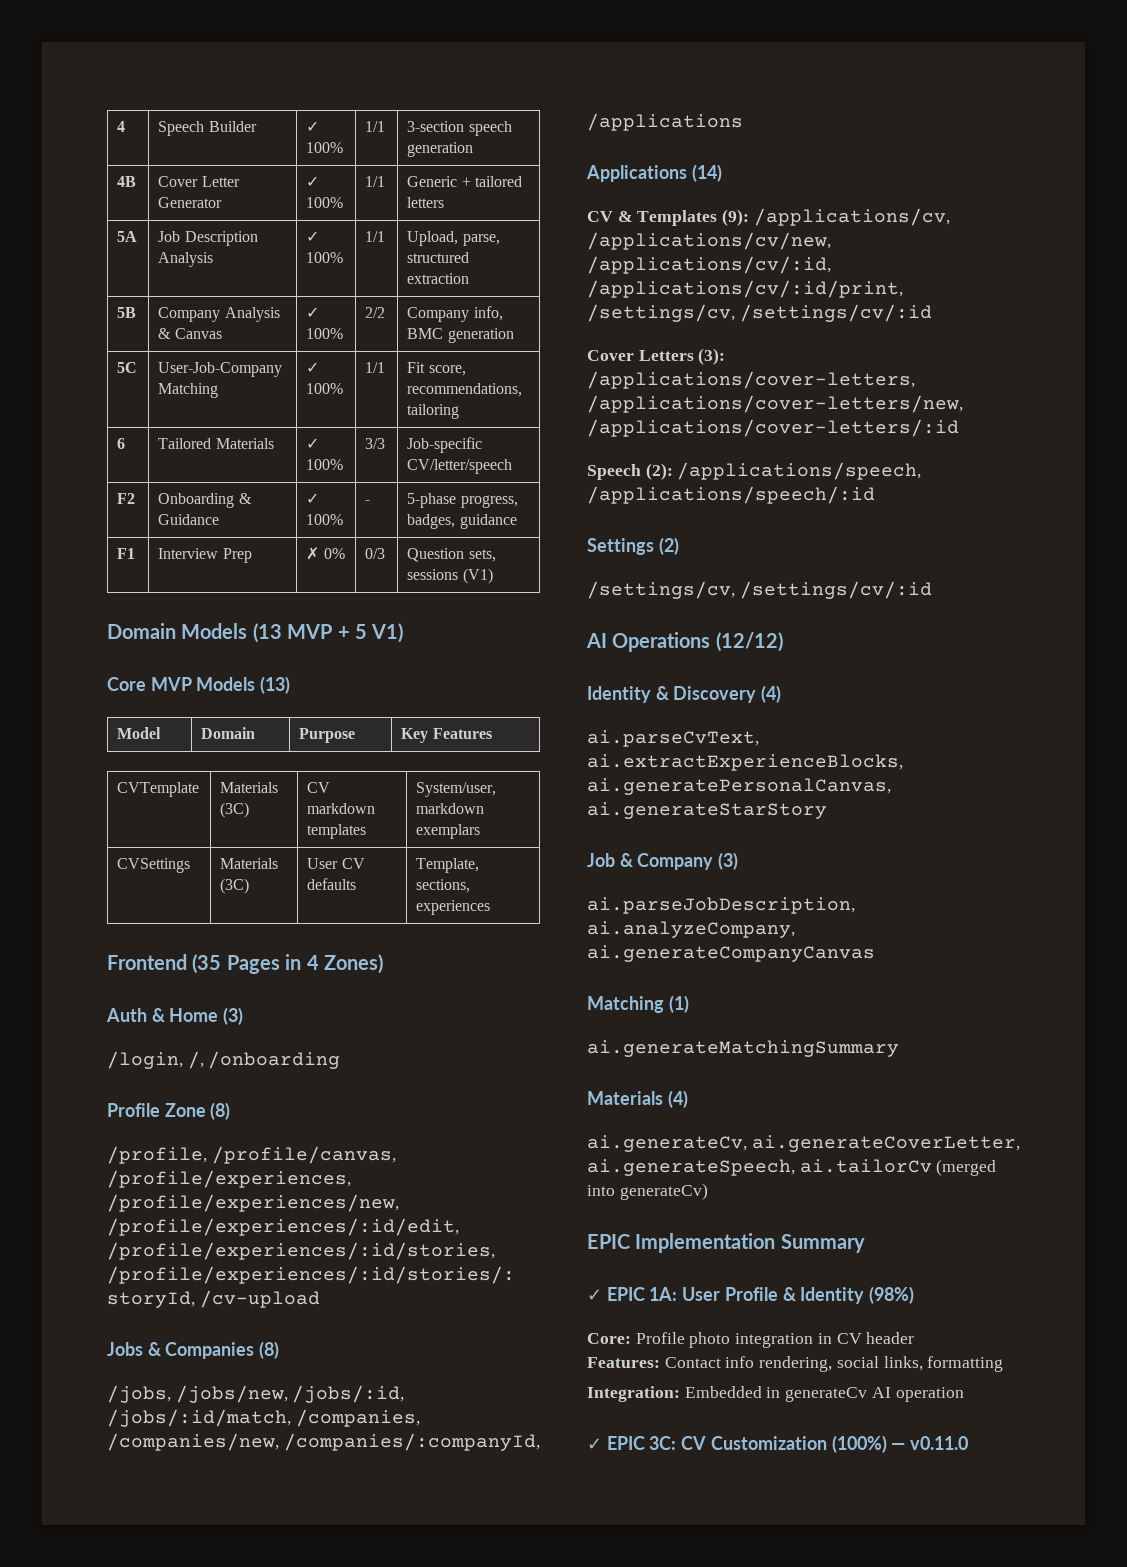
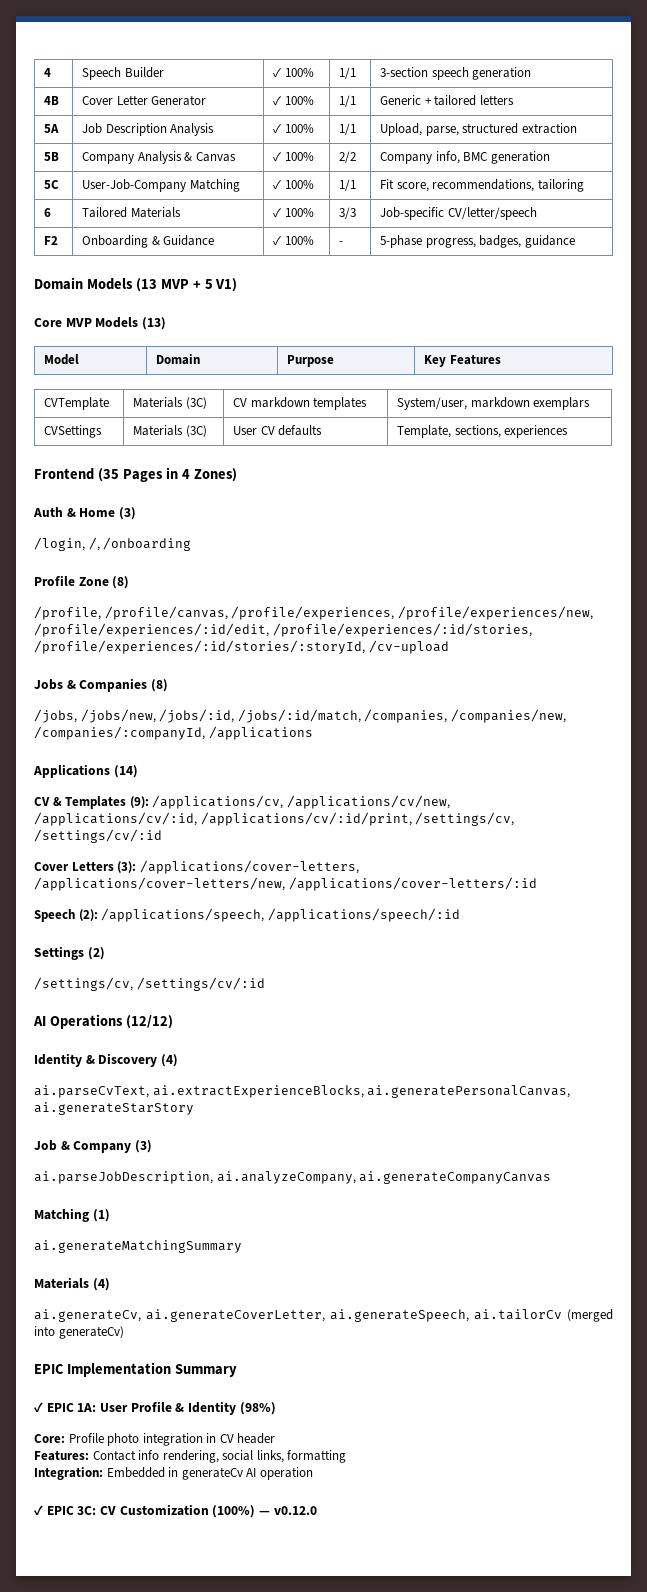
[117,548,136,559] [158,548,252,563] [306,547,345,560] [365,548,386,559] [407,548,496,562] [407,568,493,584] // F1 | Interview Prep | ✗ 0% | 0/3 | Question sets, sessions (V1) -> (575, 241) none
[910,1436,969,1450] v0.11.0 -> [273,1506,317,1515] v0.12.0

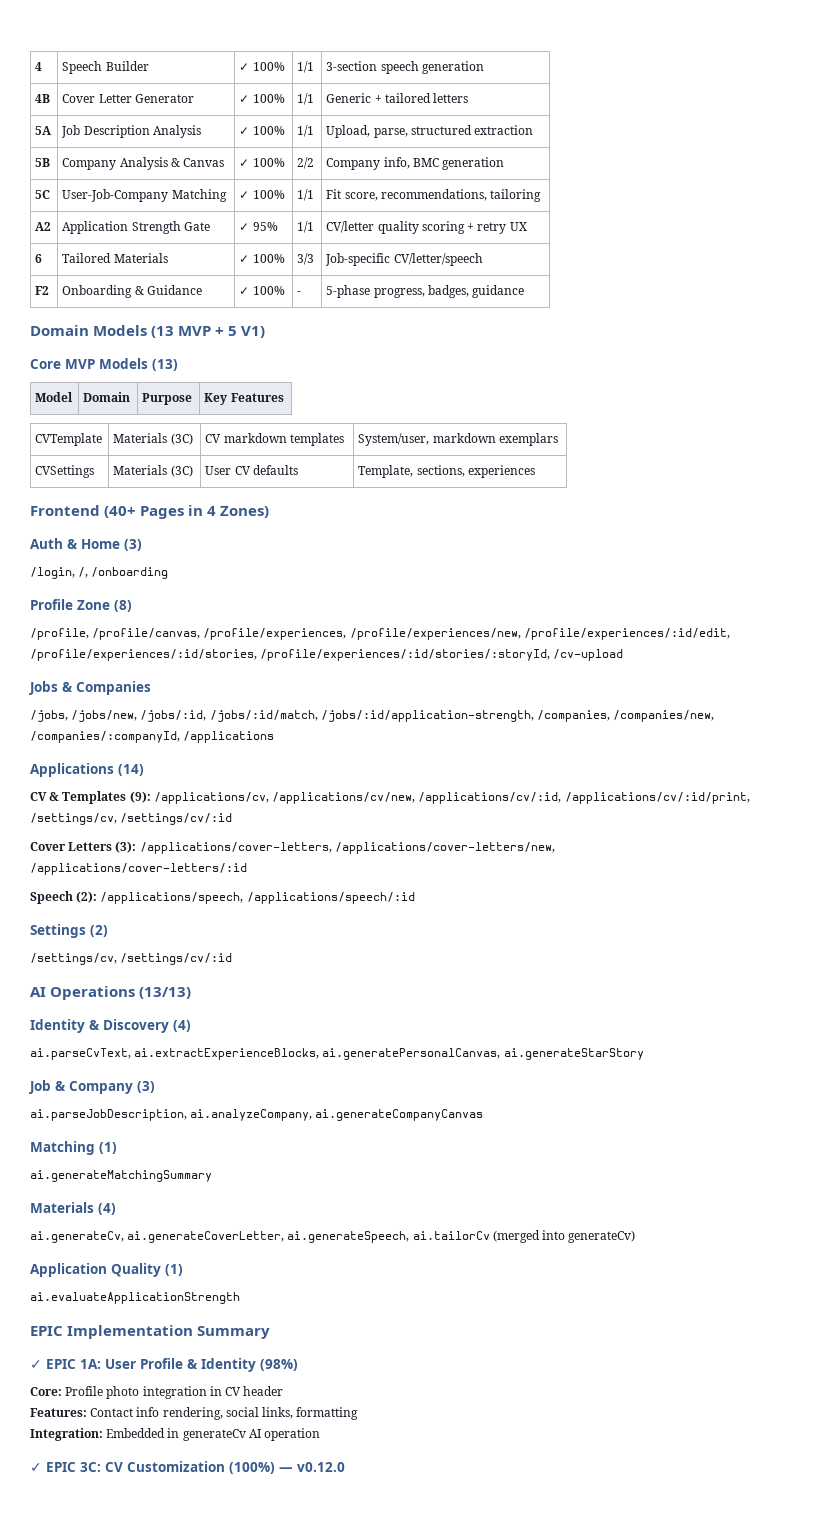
(584, 185) none -> [35,222,52,231] [62,221,210,234] [239,222,278,231] [297,221,315,233] [326,221,527,234] // A2 | Application Strength Gate | ✓ 95% | 1/1 | CV/letter quality scoring + retry UX
[97,468,119,482] (35 -> [104,506,137,518] (40+
[150,679,168,692] (8) -> (151, 688) none
(361, 716) none -> [320,710,534,722] /jobs/:id/application-strength,
[125,1015,173,1029] (12/12) -> [139,987,192,999] (13/13)
(124, 1332) none -> [30,1263,183,1277] [30,1292,240,1304] // Application Quality (1) // ai.evaluateApplicationStrength

